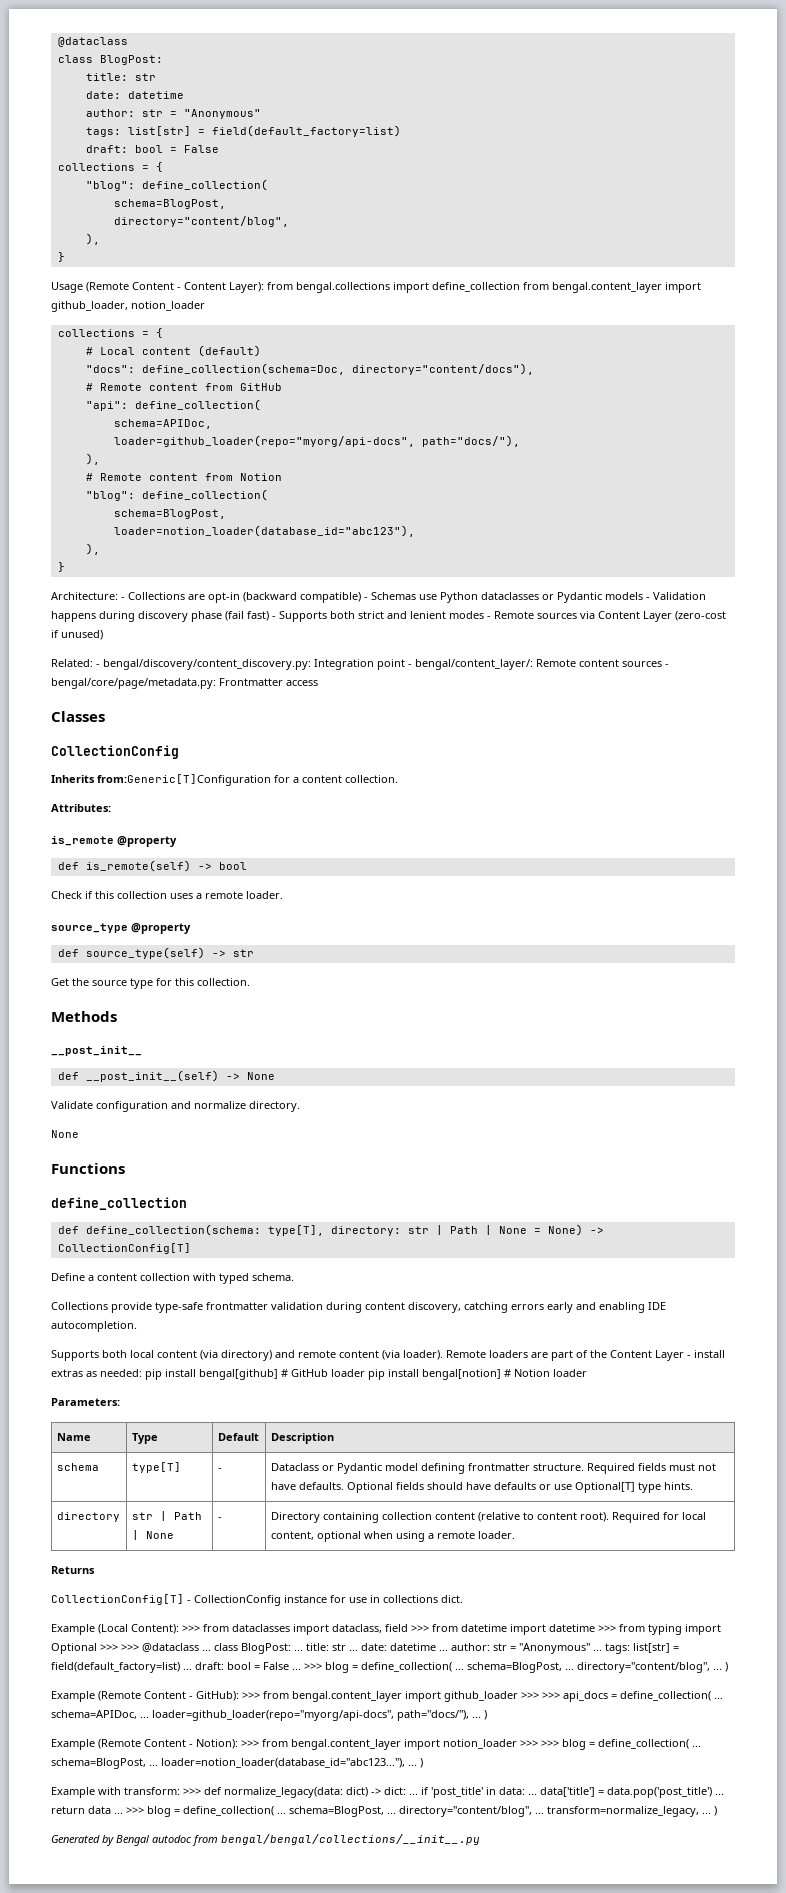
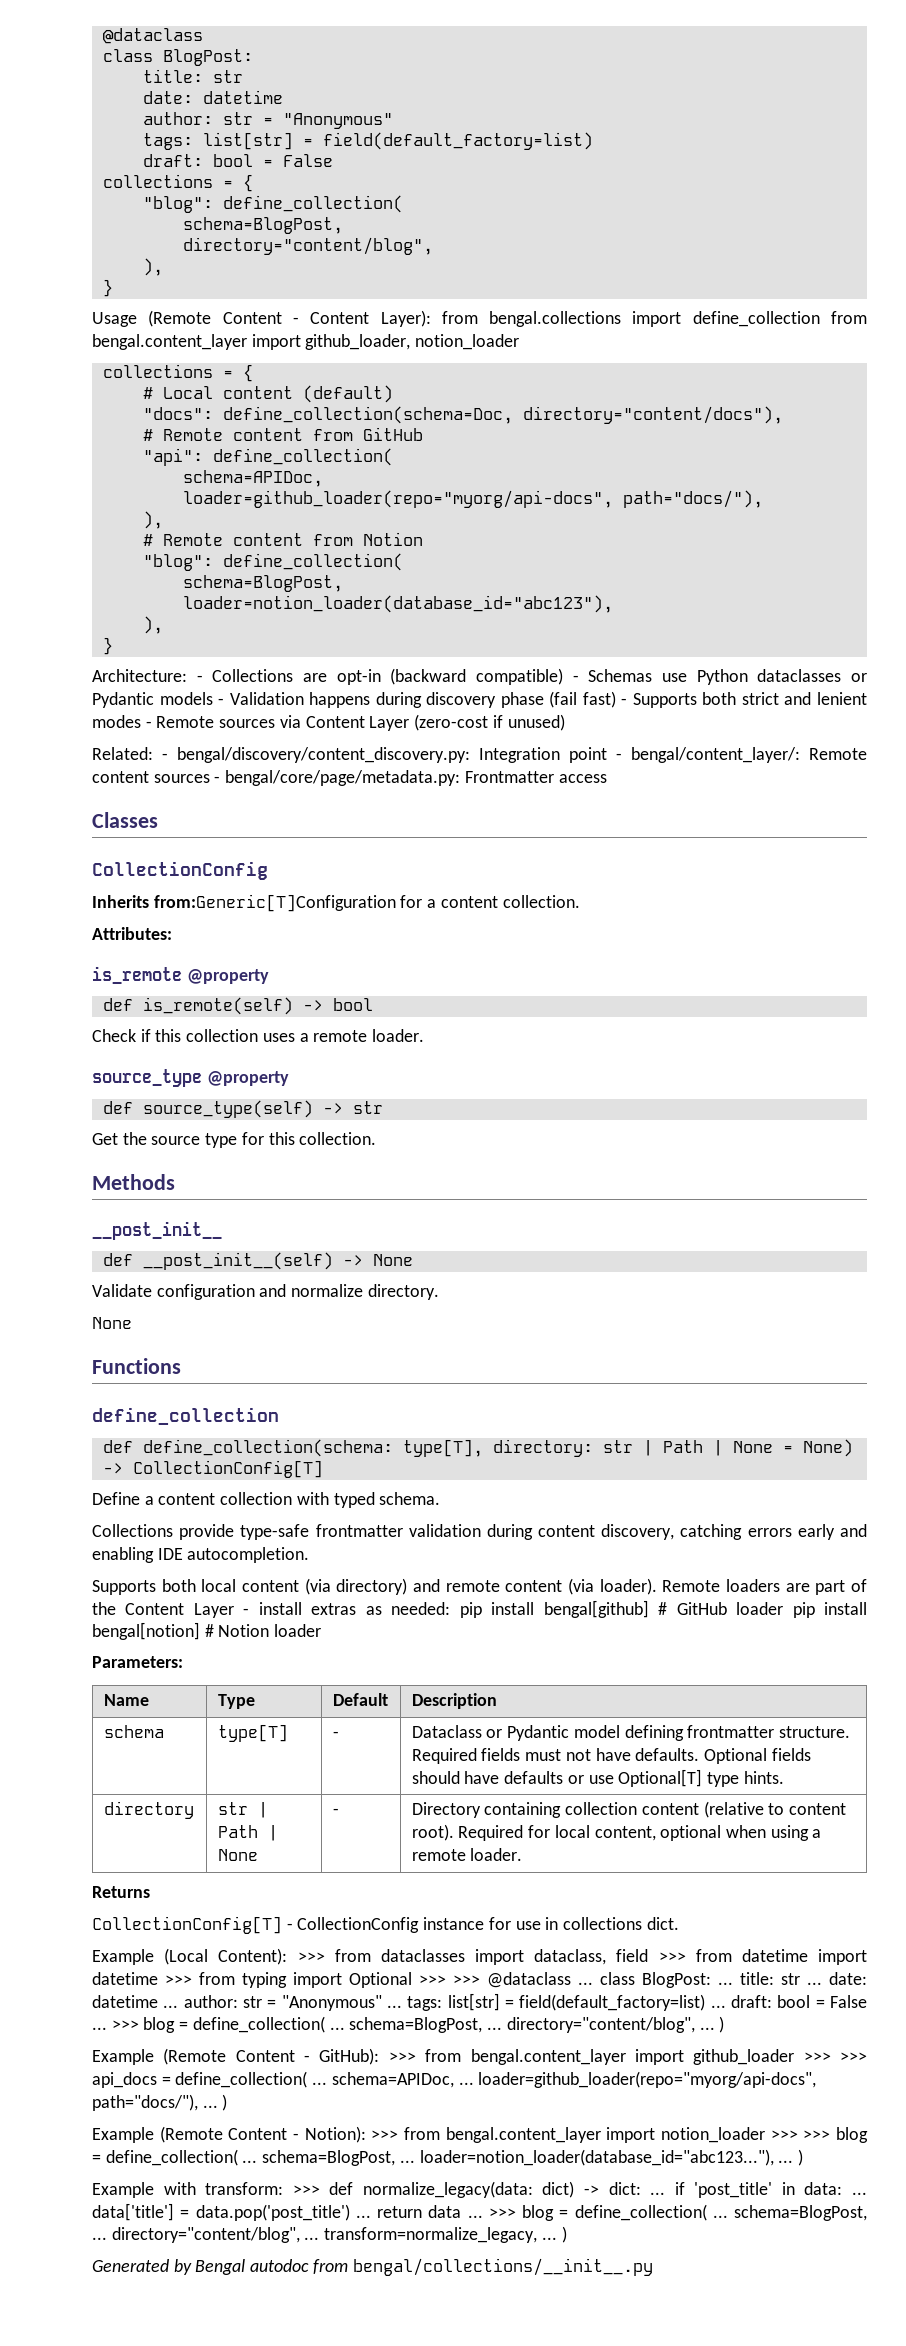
[221,1834,480,1845] bengal/bengal/collections/__init__.py -> [352,2258,653,2276] bengal/collections/__init__.py

